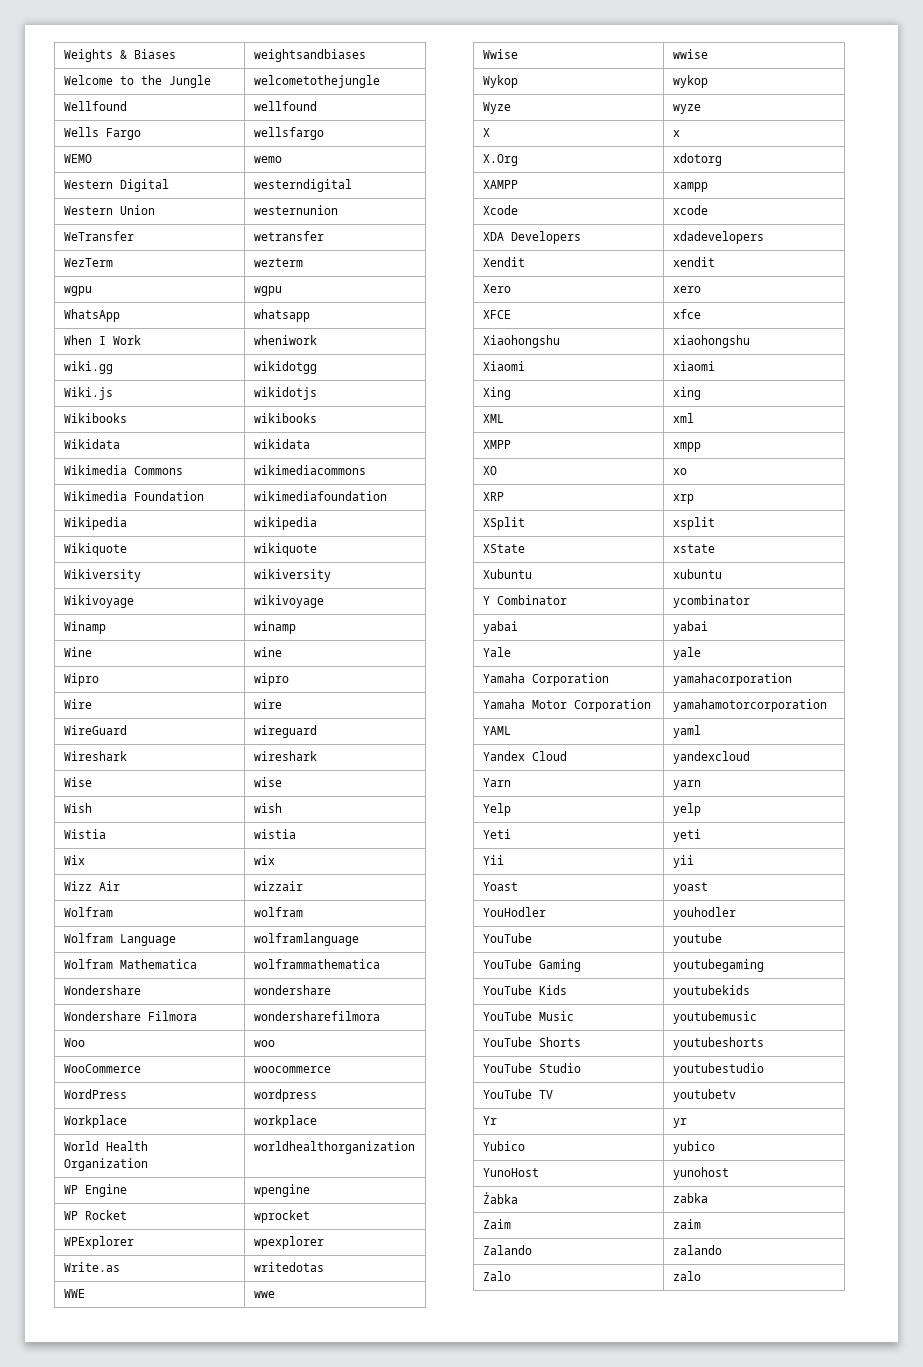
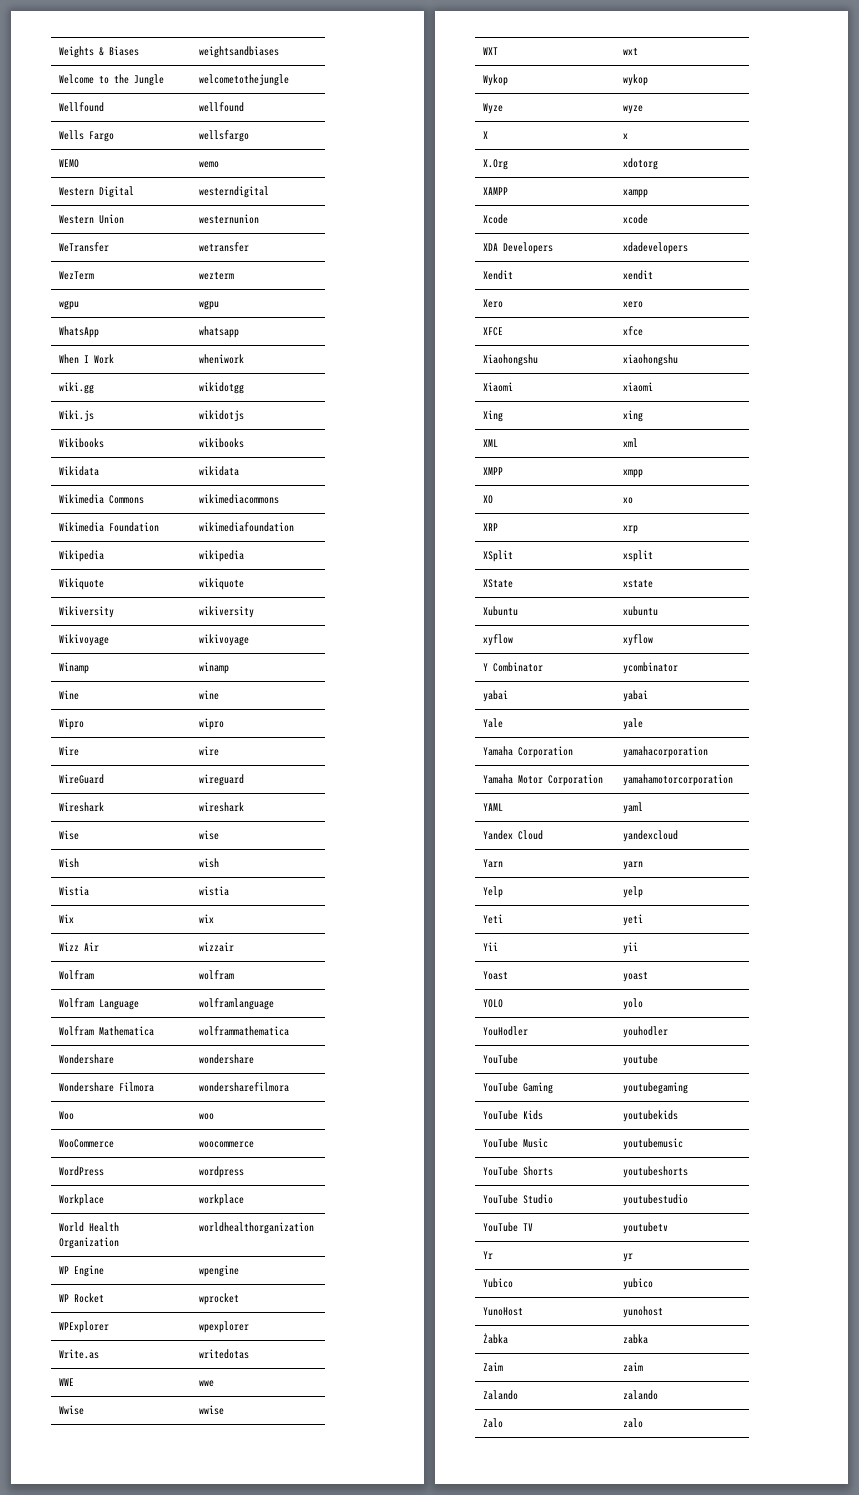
(708, 54) none -> [483,47,499,55] [623,47,639,55] // WXT | wxt
(722, 574) none -> [483,634,514,646] [623,634,654,646] // xyflow | xyflow
(708, 888) none -> [483,999,504,1008] [623,998,644,1010] // YOLO | yolo

